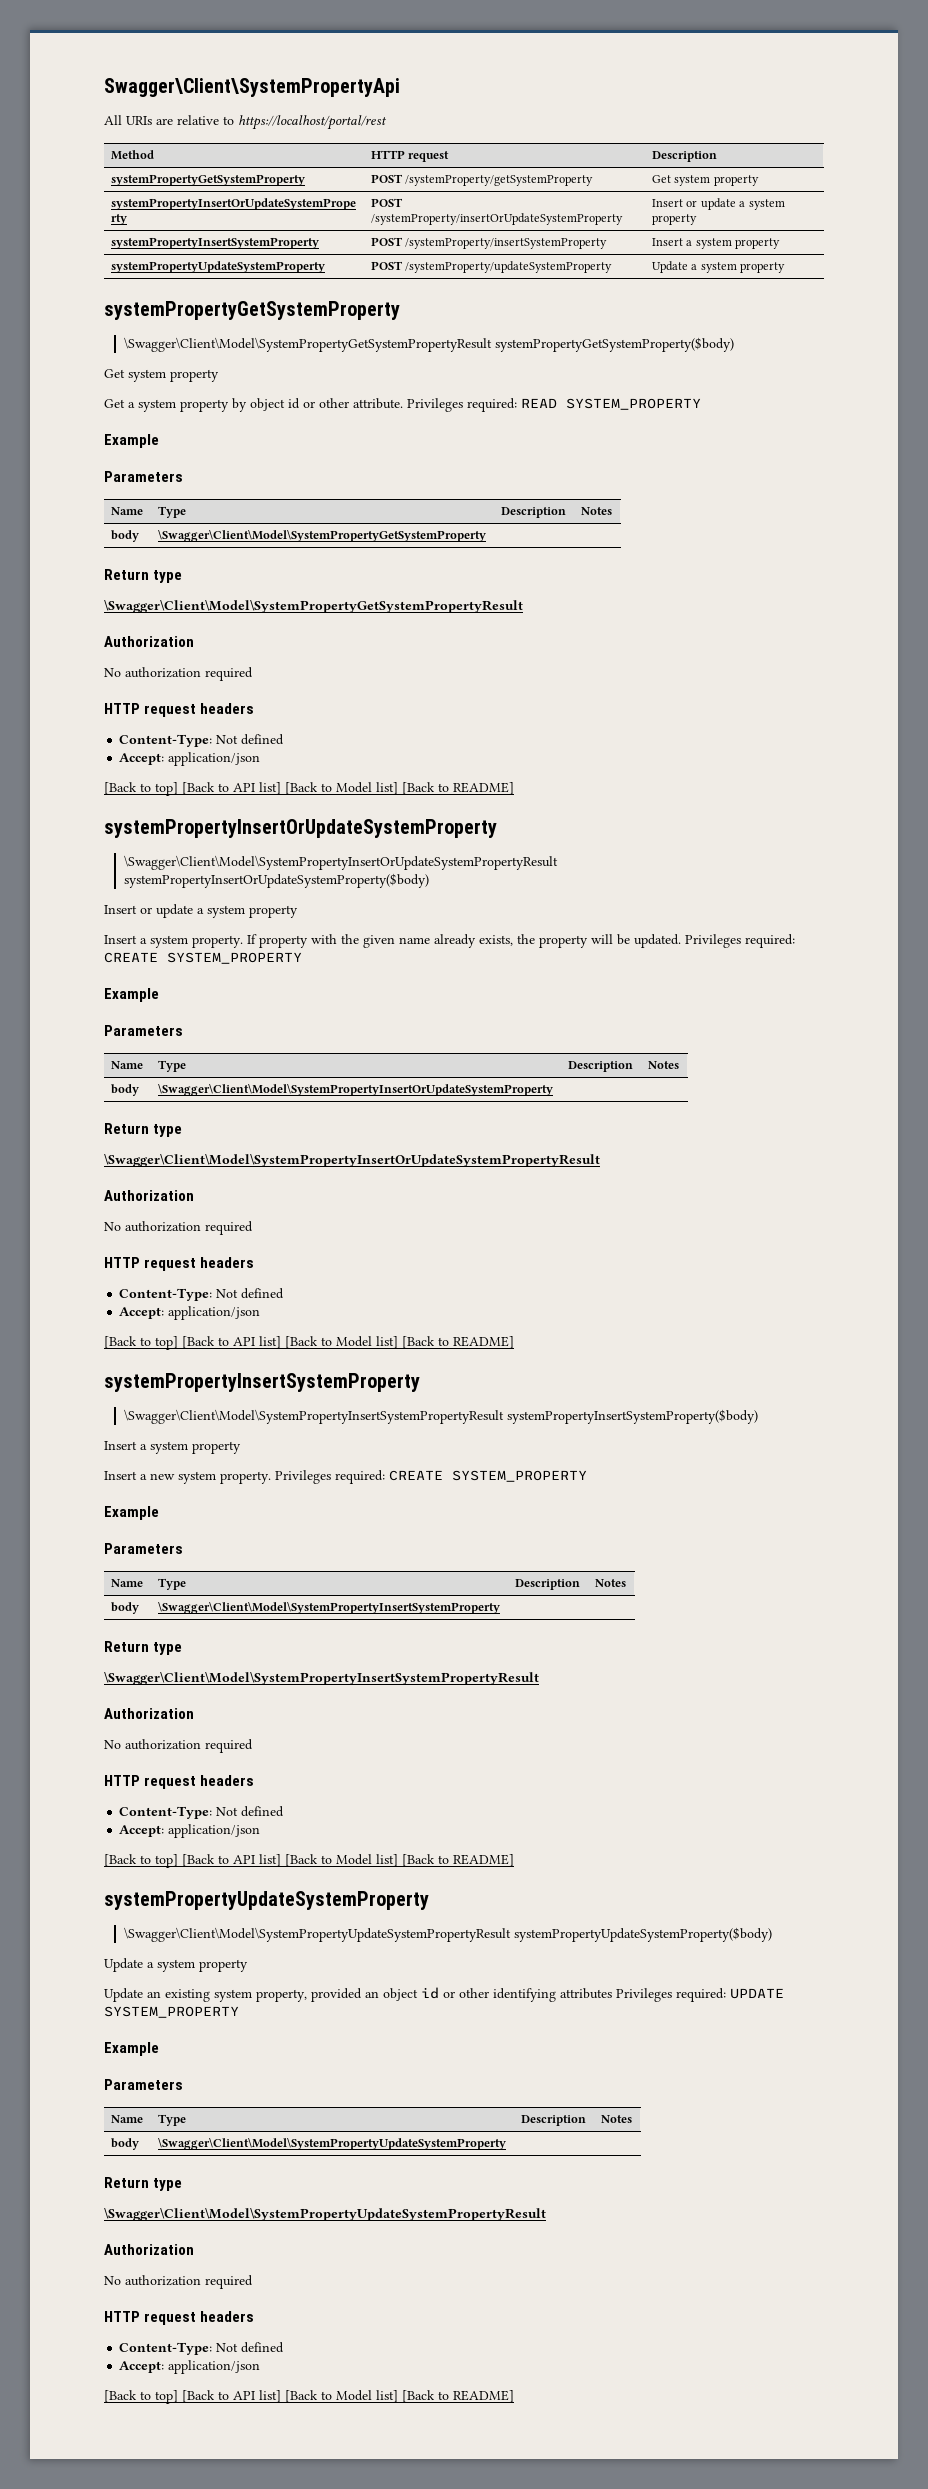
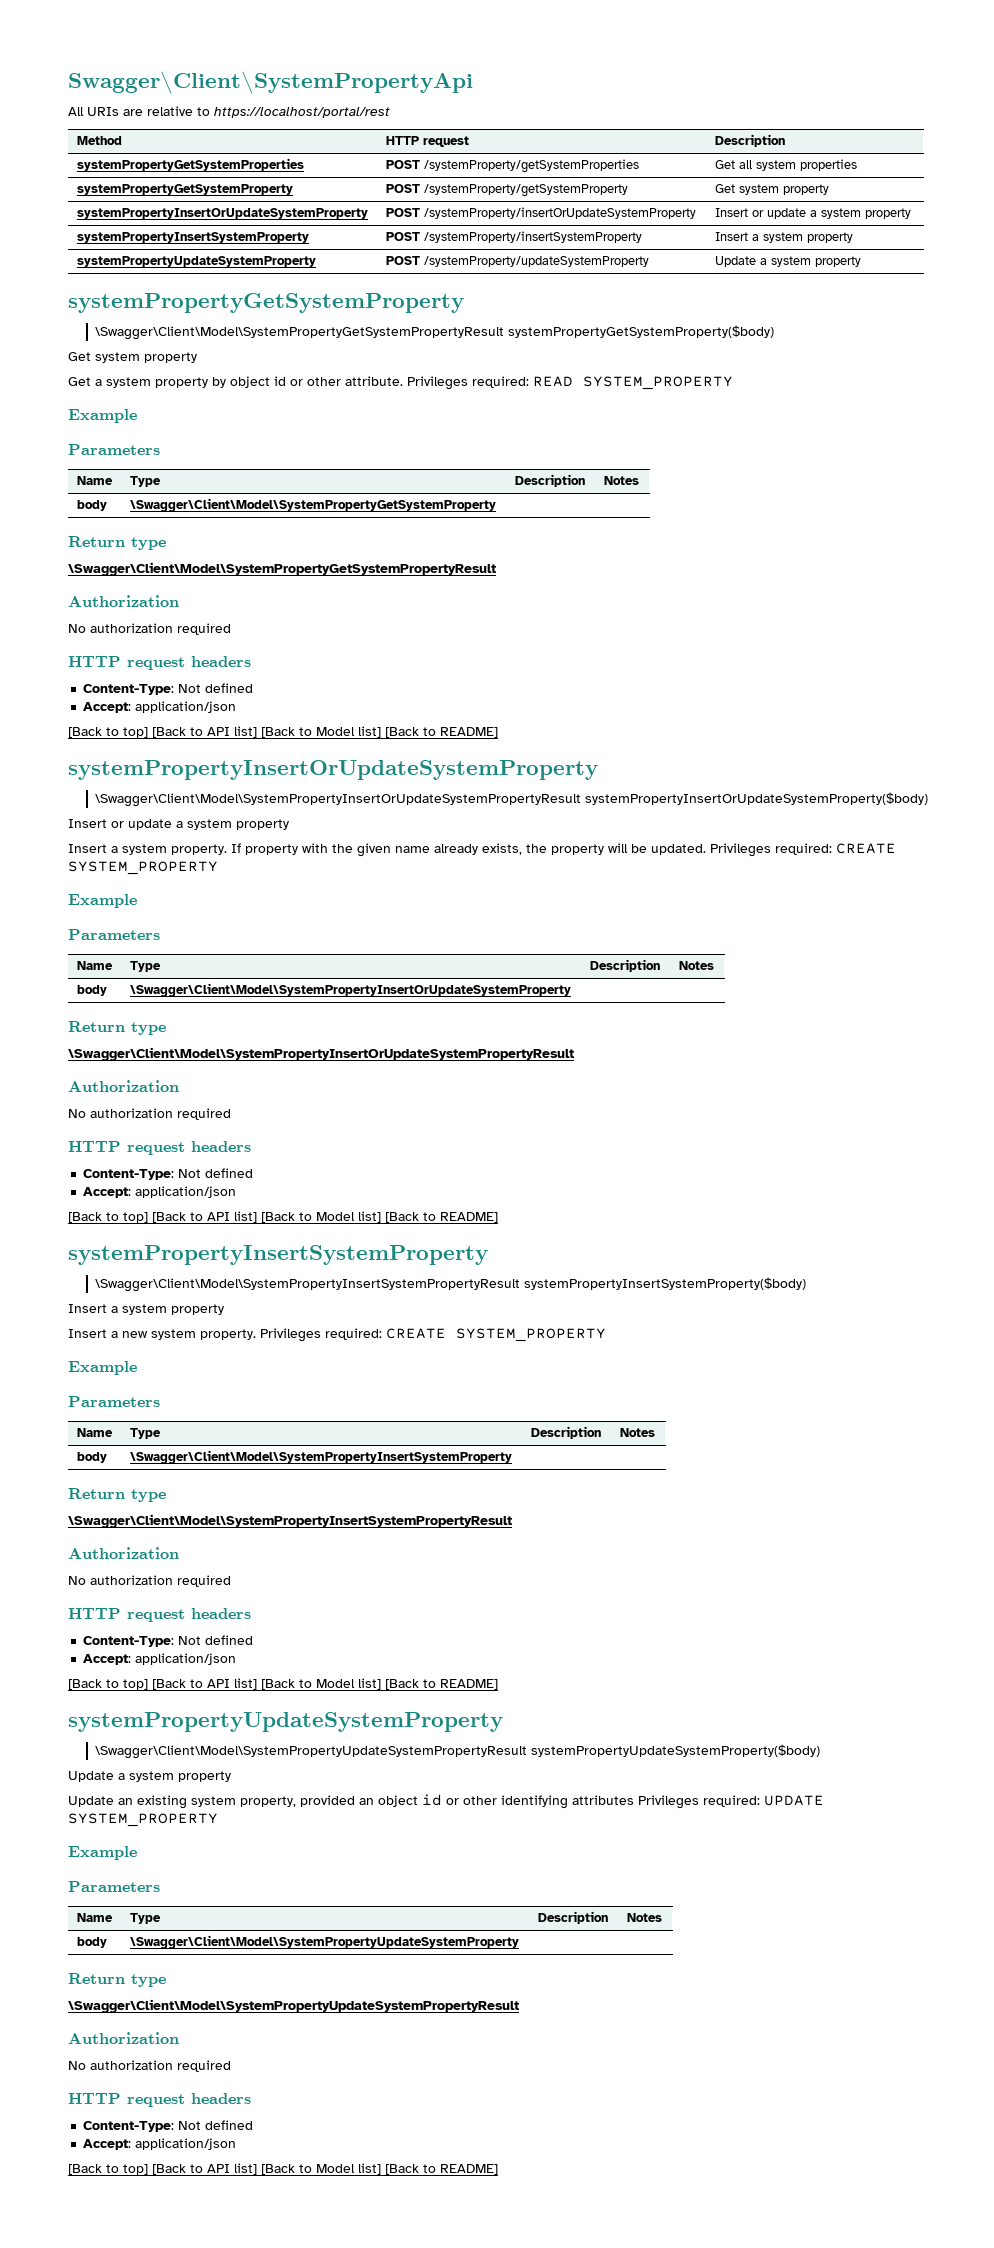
(718, 156) none -> [76,158,304,171] [385,159,639,173] [714,159,857,171] // systemPropertyGetSystemProperties | POST /systemProperty/getSystemProperties | Get all system properties

